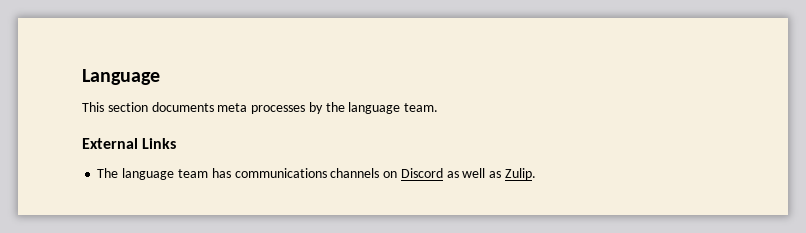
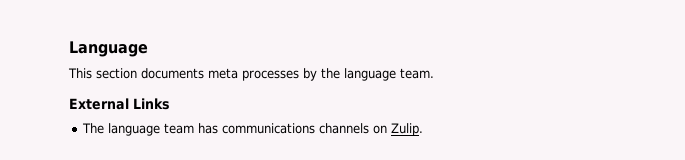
[400,168,502,178] Discord as well as -> (387, 129) none

